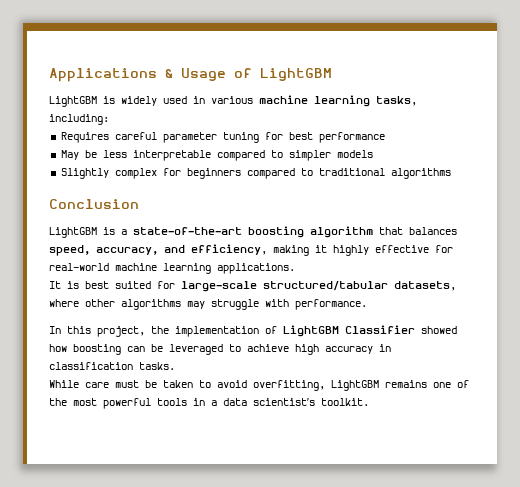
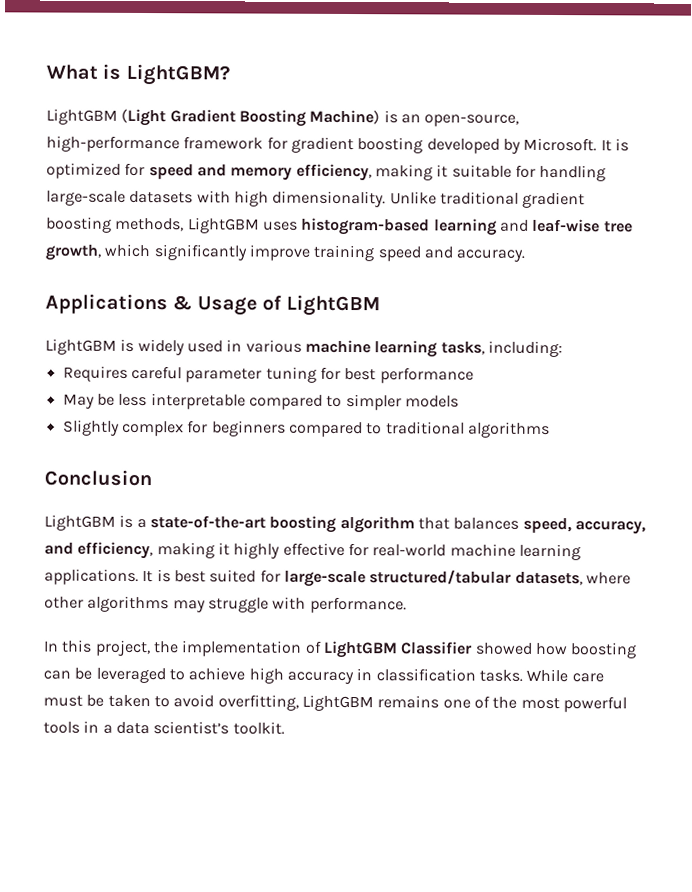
(49, 75) none -> [46,63,230,86] [46,108,520,127] [46,135,629,154] [46,162,607,182] [46,190,586,209] [46,216,633,236] [45,243,526,262] What is LightGBM? // LightGBM (Light Gradient Boosting Machine) is an open-source, high-performance framework for gradient boosting developed by Microsoft. It is optimized for speed and memory efficiency, making it suitable for handling large-scale datasets with high dimensionality. Unlike traditional gradient boosting methods, LightGBM uses histogram-based learning and leaf-wise tree growth, which significantly improve training speed and accuracy. //
(295, 268) // -> (139, 576) none
(175, 366) // -> (523, 675) none

